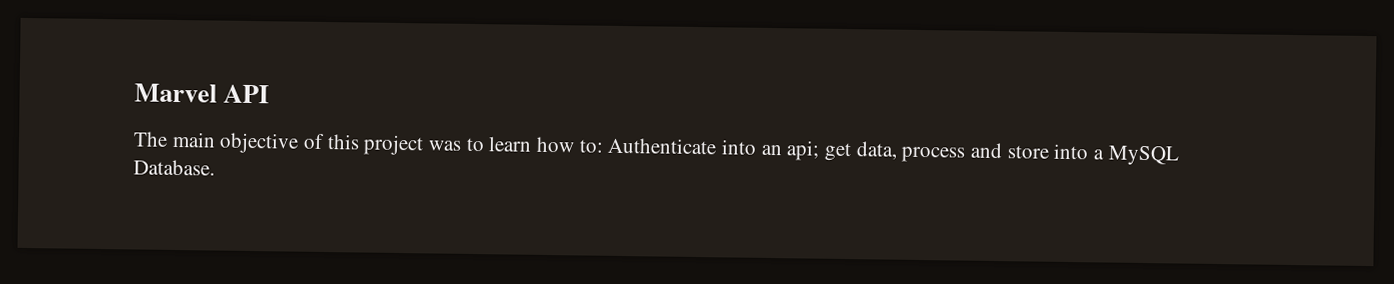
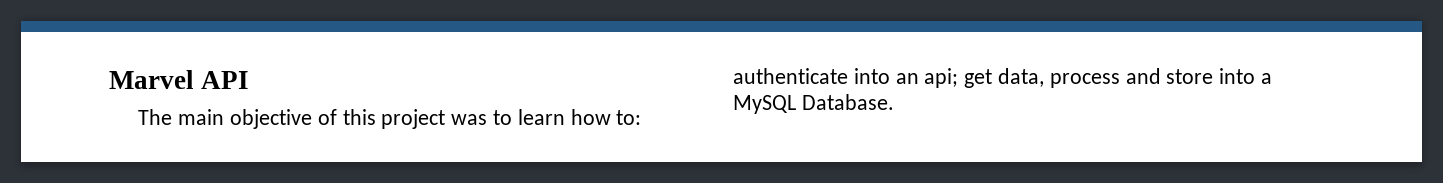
[607,137,718,155] Authenticate -> [733,68,848,84] authenticate

